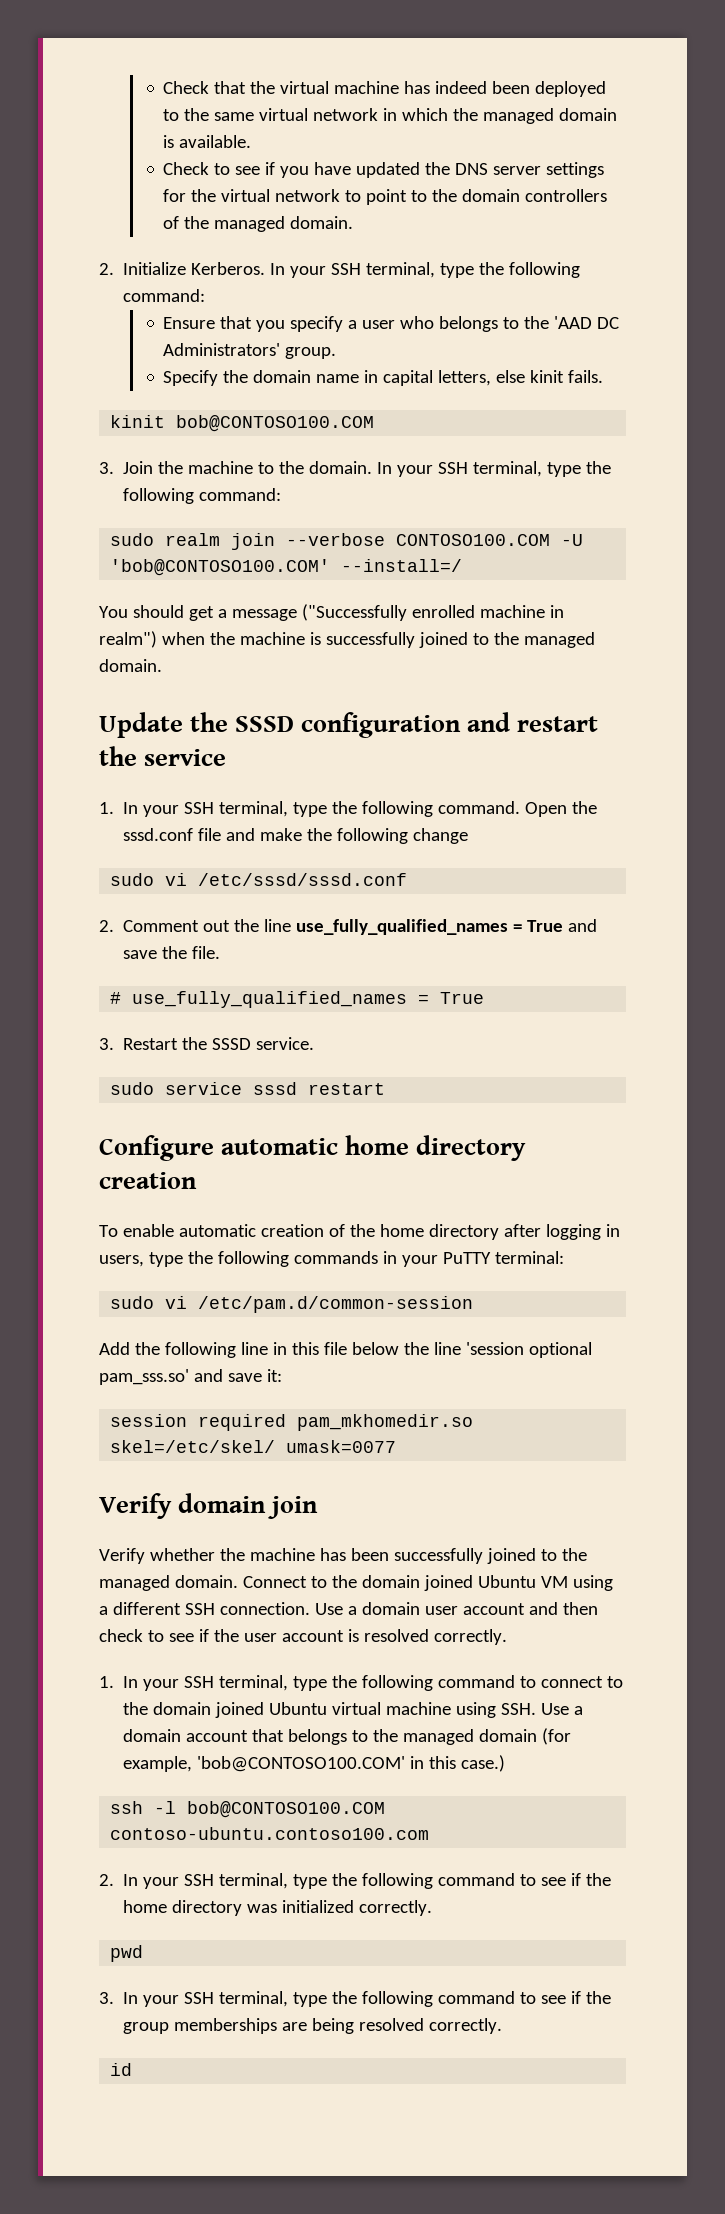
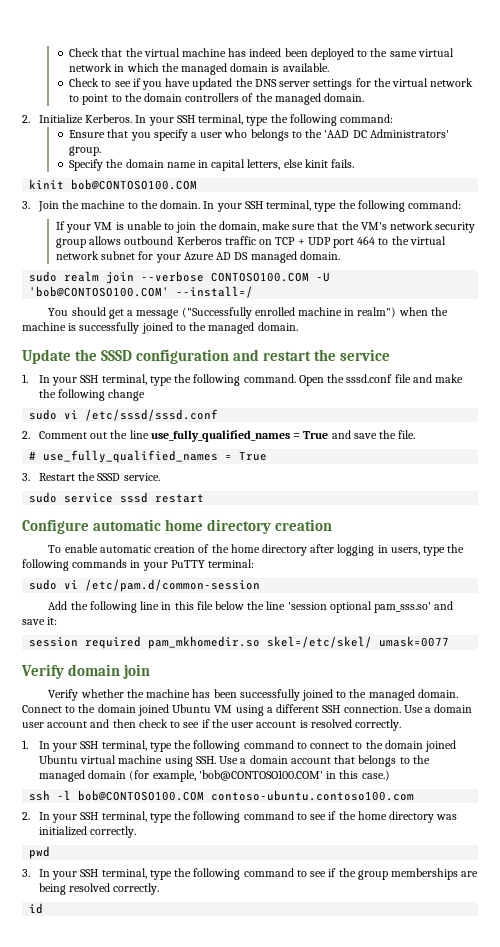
(282, 494) none -> [55,221,476,233] [55,236,446,248] [55,251,340,263] // If your VM is unable to join the domain, make sure that the VM's network security group allows outbound Kerberos traffic on TCP + UDP port 464 to the virtual network subnet for your Azure AD DS managed domain.

